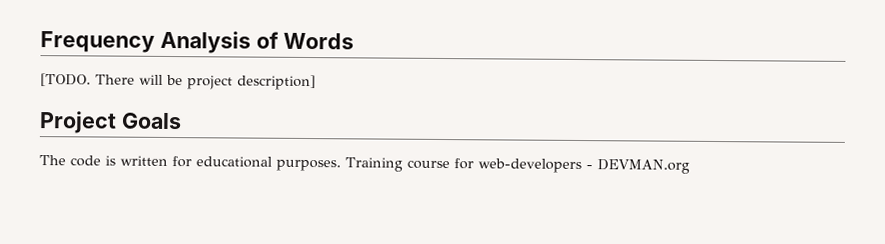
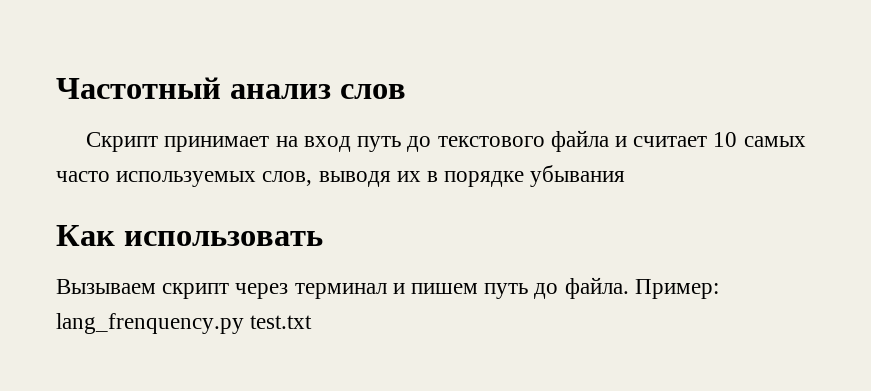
[40,30,355,54] [40,73,316,91] [39,111,182,134] [39,155,690,174] Frequency Analysis of Words // [TODO. There will be project description] // Project Goals // The code is written for educational purposes. Training course for web-developers - DEVMAN.org -> [56,77,406,99] [86,130,806,152] [56,165,626,187] [56,225,323,246] [56,277,719,299] [56,313,313,334] Частотный анализ слов // Скрипт принимает на вход путь до текстового файла и считает 10 самых часто используемых слов, выводя их в порядке убывания // Как использовать // Вызываем скрипт через терминал и пишем путь до файла. Пример: lang_frenquency.py test.txt

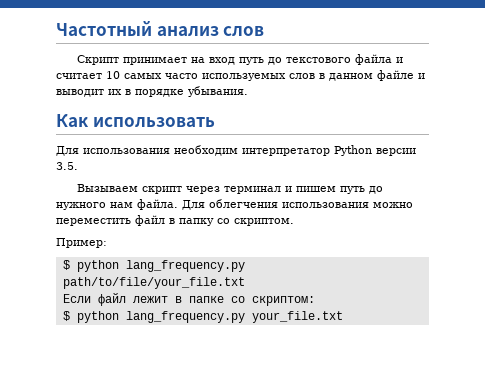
[262,171,391,187] слов, выводя -> [289,70,425,81] [56,89,104,97] слов в данном файле и выводит
[530,165,626,187] убывания -> [188,86,248,97] убывания.
(323, 238) none -> [56,145,416,156] [56,162,78,170] // Для использования необходим интерпретатор Python версии 3.5.
[564,277,719,299] [56,313,313,334] файла. Пример: lang_frenquency.py test.txt -> [56,199,413,210] [56,215,294,226] [56,238,107,248] [62,260,245,272] [62,277,245,289] [62,293,315,306] [62,311,343,323] нужного нам файла. Для облегчения использования можно переместить файл в папку со скриптом. // Пример: // $ python lang_frequency.py path/to/file/your_file.txt // Если файл лежит в папке со скриптом: // $ python lang_frequency.py your_file.txt

